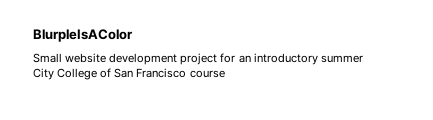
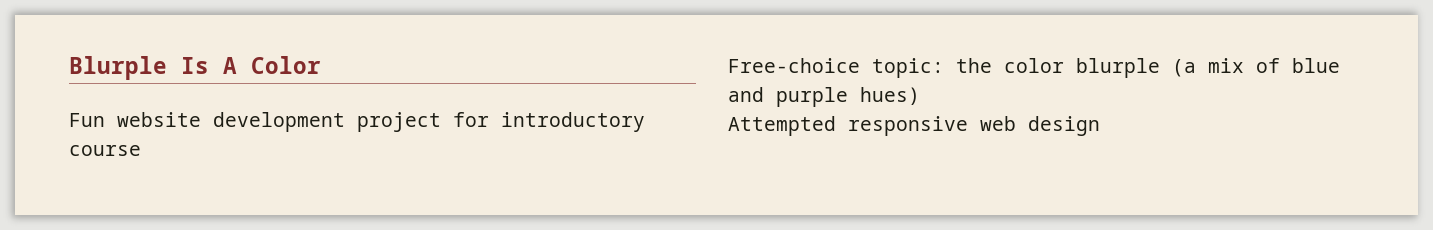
[33,29,133,42] [33,53,363,65] [33,68,225,80] BlurpleIsAColor // Small website development project for an introductory summer City College of San Francisco course -> [69,56,321,80] [69,112,645,132] [69,145,141,156] [728,58,1340,78] [728,87,920,107] [728,116,1100,136] Blurple Is A Color // Fun website development project for introductory course // Free-choice topic: the color blurple (a mix of blue and purple hues) // Attempted responsive web design

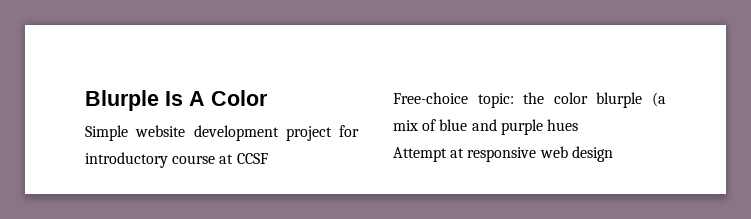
[69,113,105,127] Fun -> [85,125,128,141] Simple
(141, 150) none -> [219,153,268,164] at CCSF
[860,87,920,105] [728,116,836,136] hues) // Attempted -> [546,119,578,131] [393,147,465,162] hues // Attempt at

